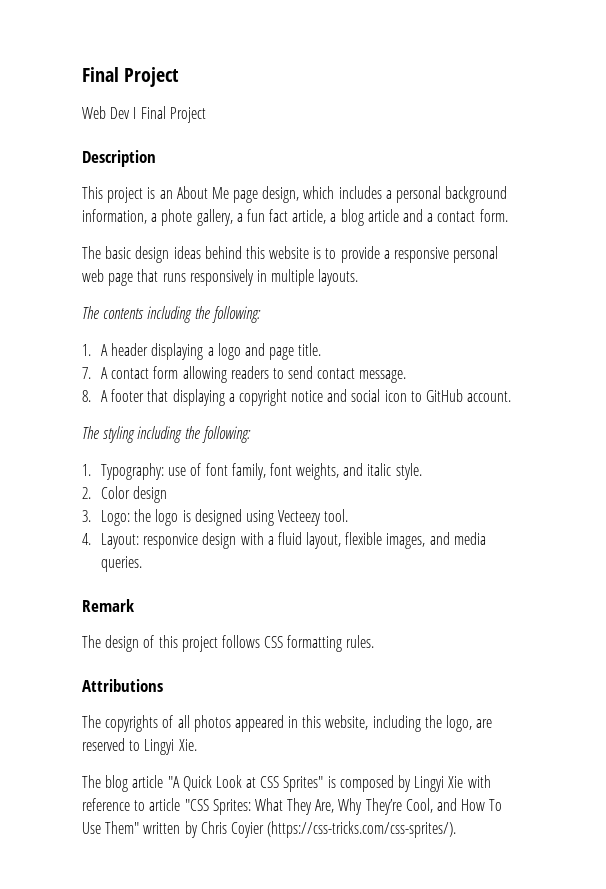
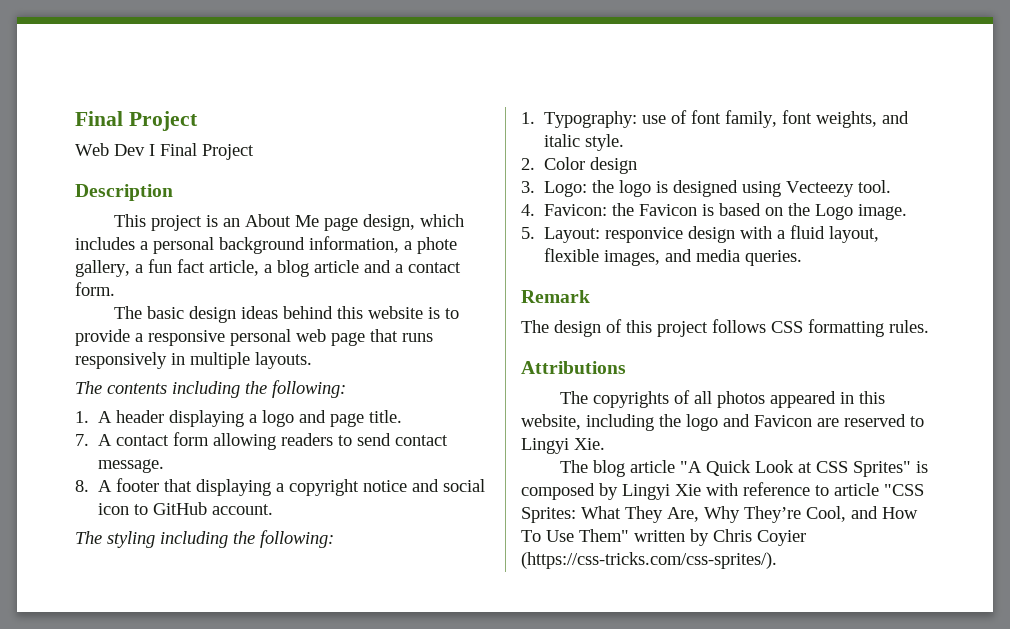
(91, 539) none -> [544,203,908,220] [521,227,535,239] Favicon: the Favicon is based on the Logo image. // 5.
[446,715,473,732] logo, -> [686,414,812,431] logo and Favicon

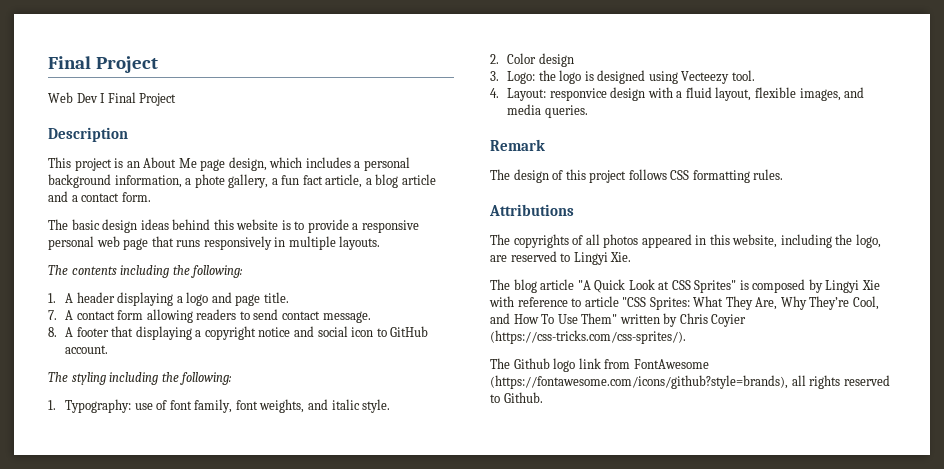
[544,203,908,220] [521,227,535,239] Favicon: the Favicon is based on the Logo image. // 5. -> (499, 93) none
[686,414,812,431] logo and Favicon -> [855,234,881,248] logo,
(777, 560) none -> [490,358,709,372] [490,375,890,389] [490,392,543,403] // The Github logo link from FontAwesome (https://fontawesome.com/icons/github?style=brands), all rights reserved to Github.

